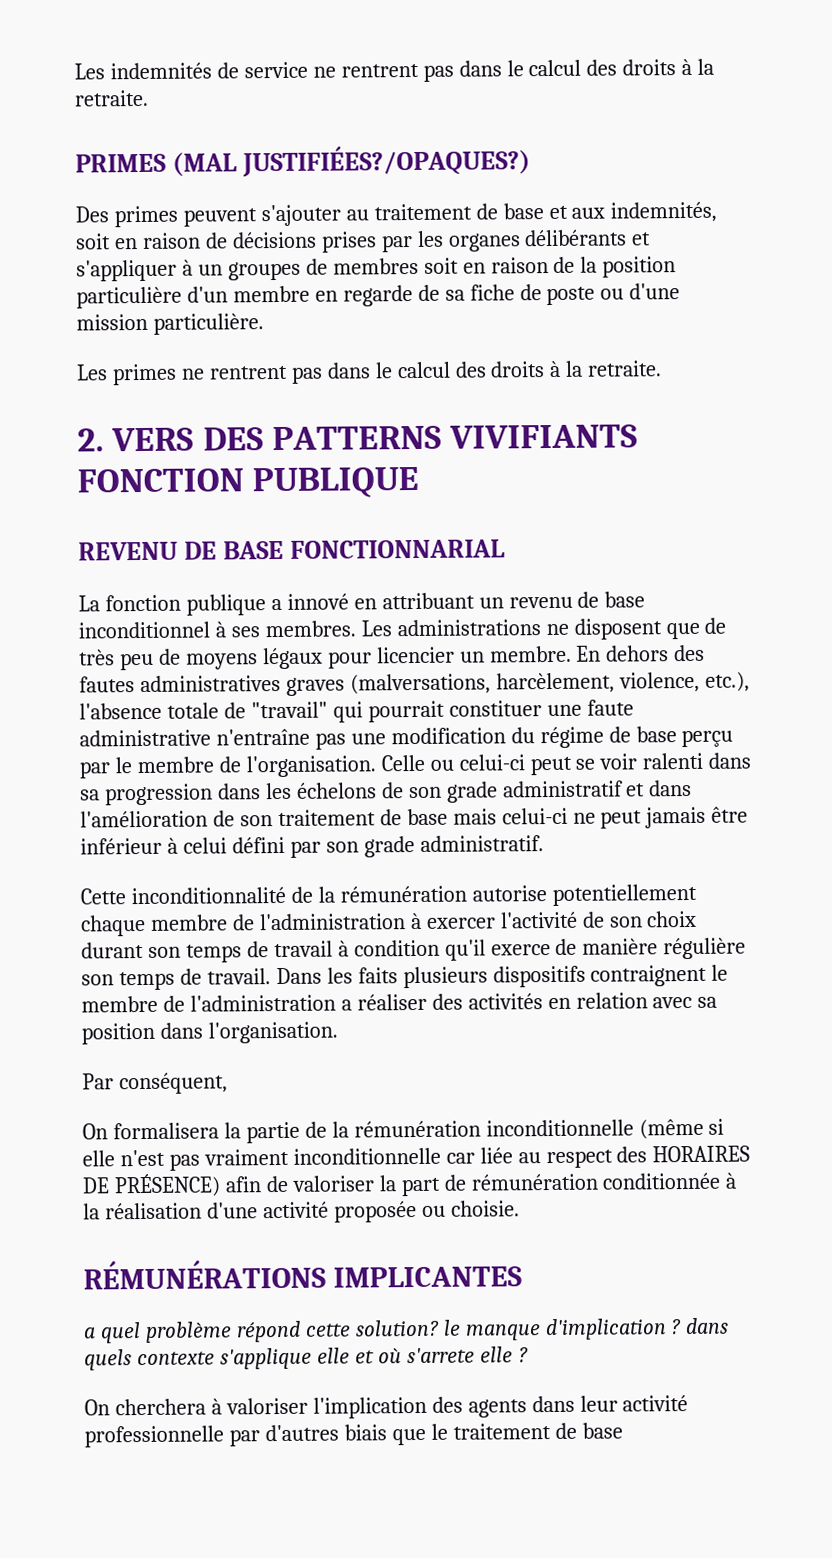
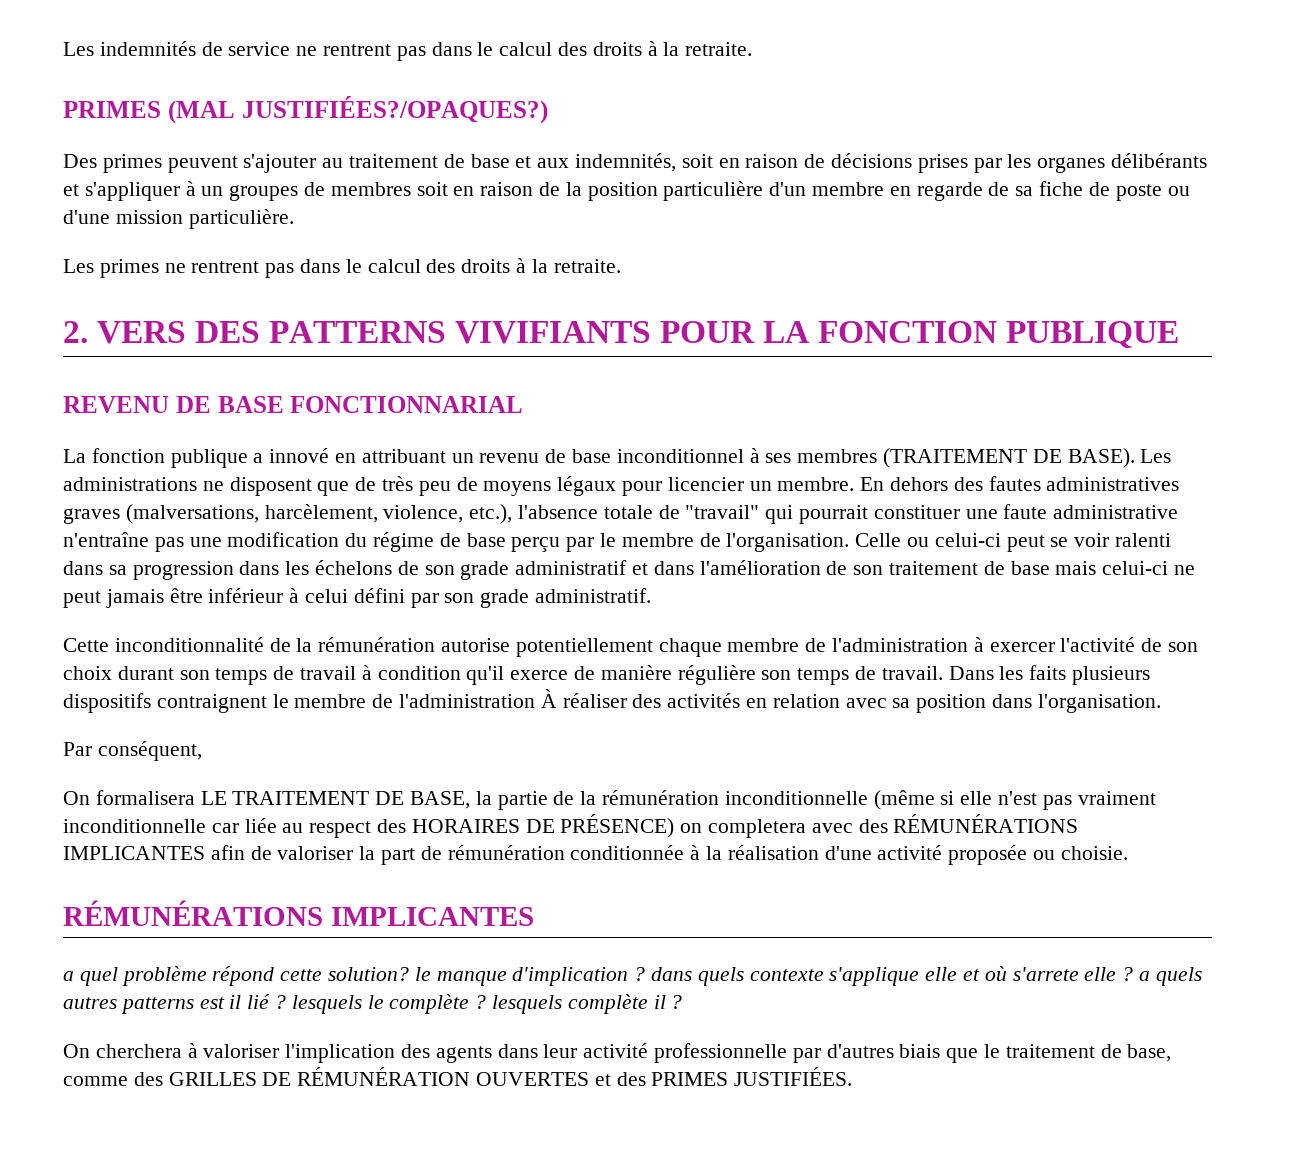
(639, 436) none -> [660,321,810,343] POUR LA
[264,620,356,638] membres. -> [797,448,1135,468] membres (TRAITEMENT DE BASE).
[340,999,352,1011] a -> [540,689,557,708] À
(219, 1131) none -> [200,791,471,809] LE TRAITEMENT DE BASE,
(221, 1185) none -> [680,814,1079,838] [63,846,205,860] on completera avec des RÉMUNÉRATIONS IMPLICANTES
(529, 1355) none -> [1139,967,1202,986] [63,994,683,1014] a quels autres patterns est il lié ? lesquels le complète ? lesquels complète il ?
[581,1422,623,1439] base -> [1127,1044,1172,1062] [63,1067,853,1086] base, comme des GRILLES DE RÉMUNÉRATION OUVERTES et des PRIMES JUSTIFIÉES.

